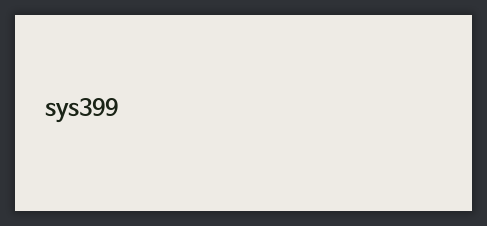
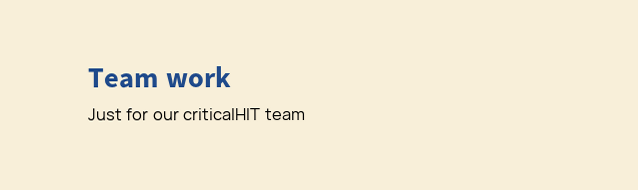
[45,98,118,123] sys399 -> [87,66,231,89] [88,108,306,121] Team work // Just for our criticalHIT team

